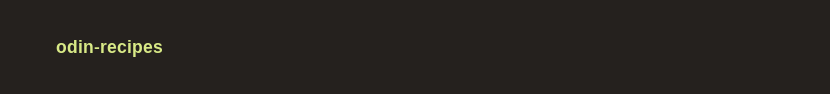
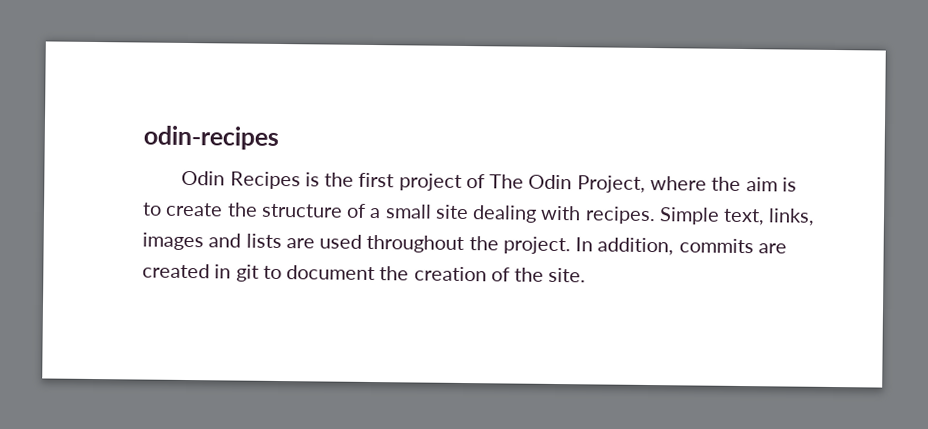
(163, 48) none -> [181,170,797,193] [142,202,816,226] [142,232,787,256] [142,263,587,283] // Odin Recipes is the first project of The Odin Project, where the aim is to create the structure of a small site dealing with recipes. Simple text, links, images and lists are used throughout the project. In addition, commits are created in git to document the creation of the site.

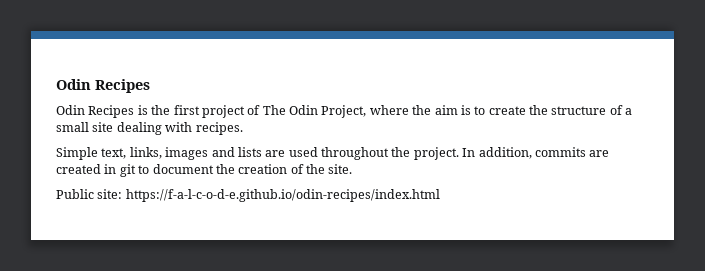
[143,125,279,150] odin-recipes -> [56,79,150,93] Odin Recipes
(656, 215) none -> (243, 128) //
(587, 275) none -> [56,189,440,202] // Public site: https://f-a-l-c-o-d-e.github.io/odin-recipes/index.html

